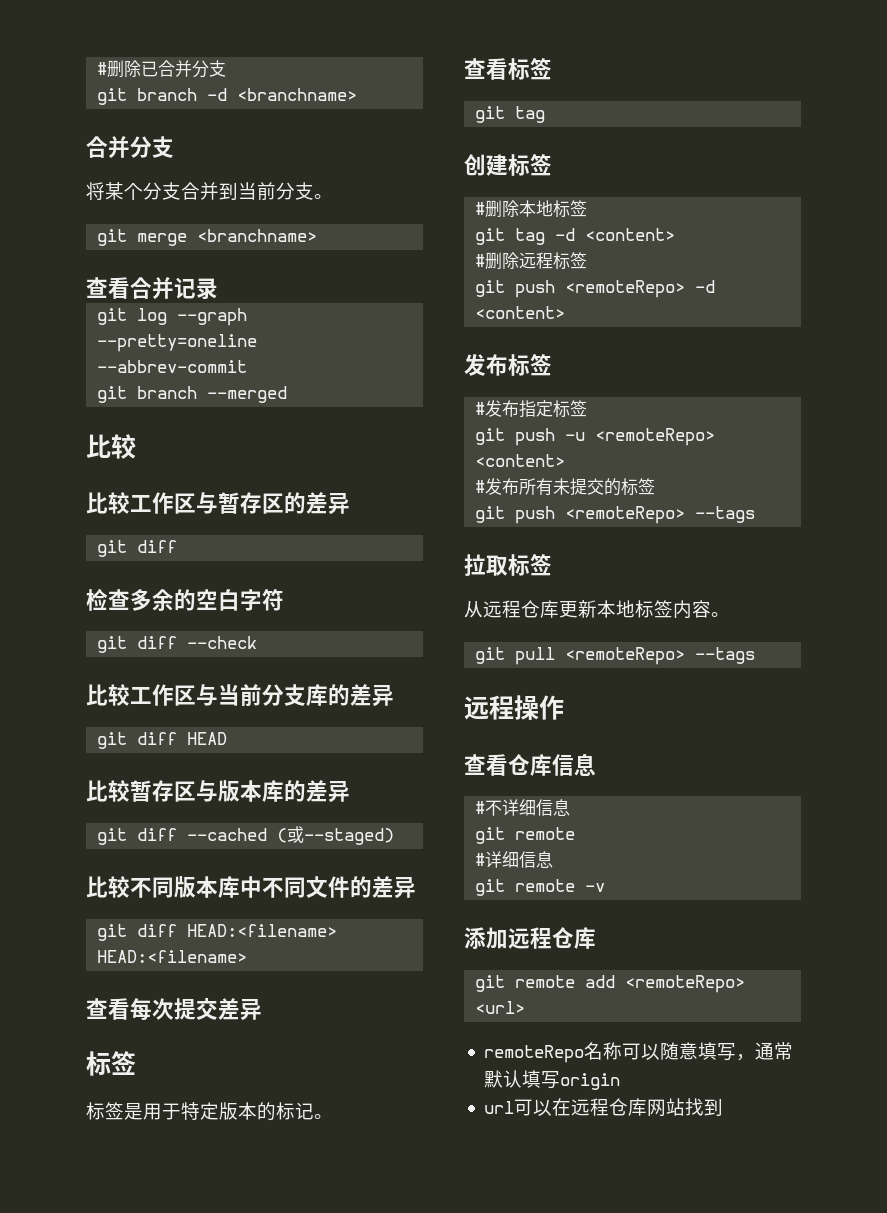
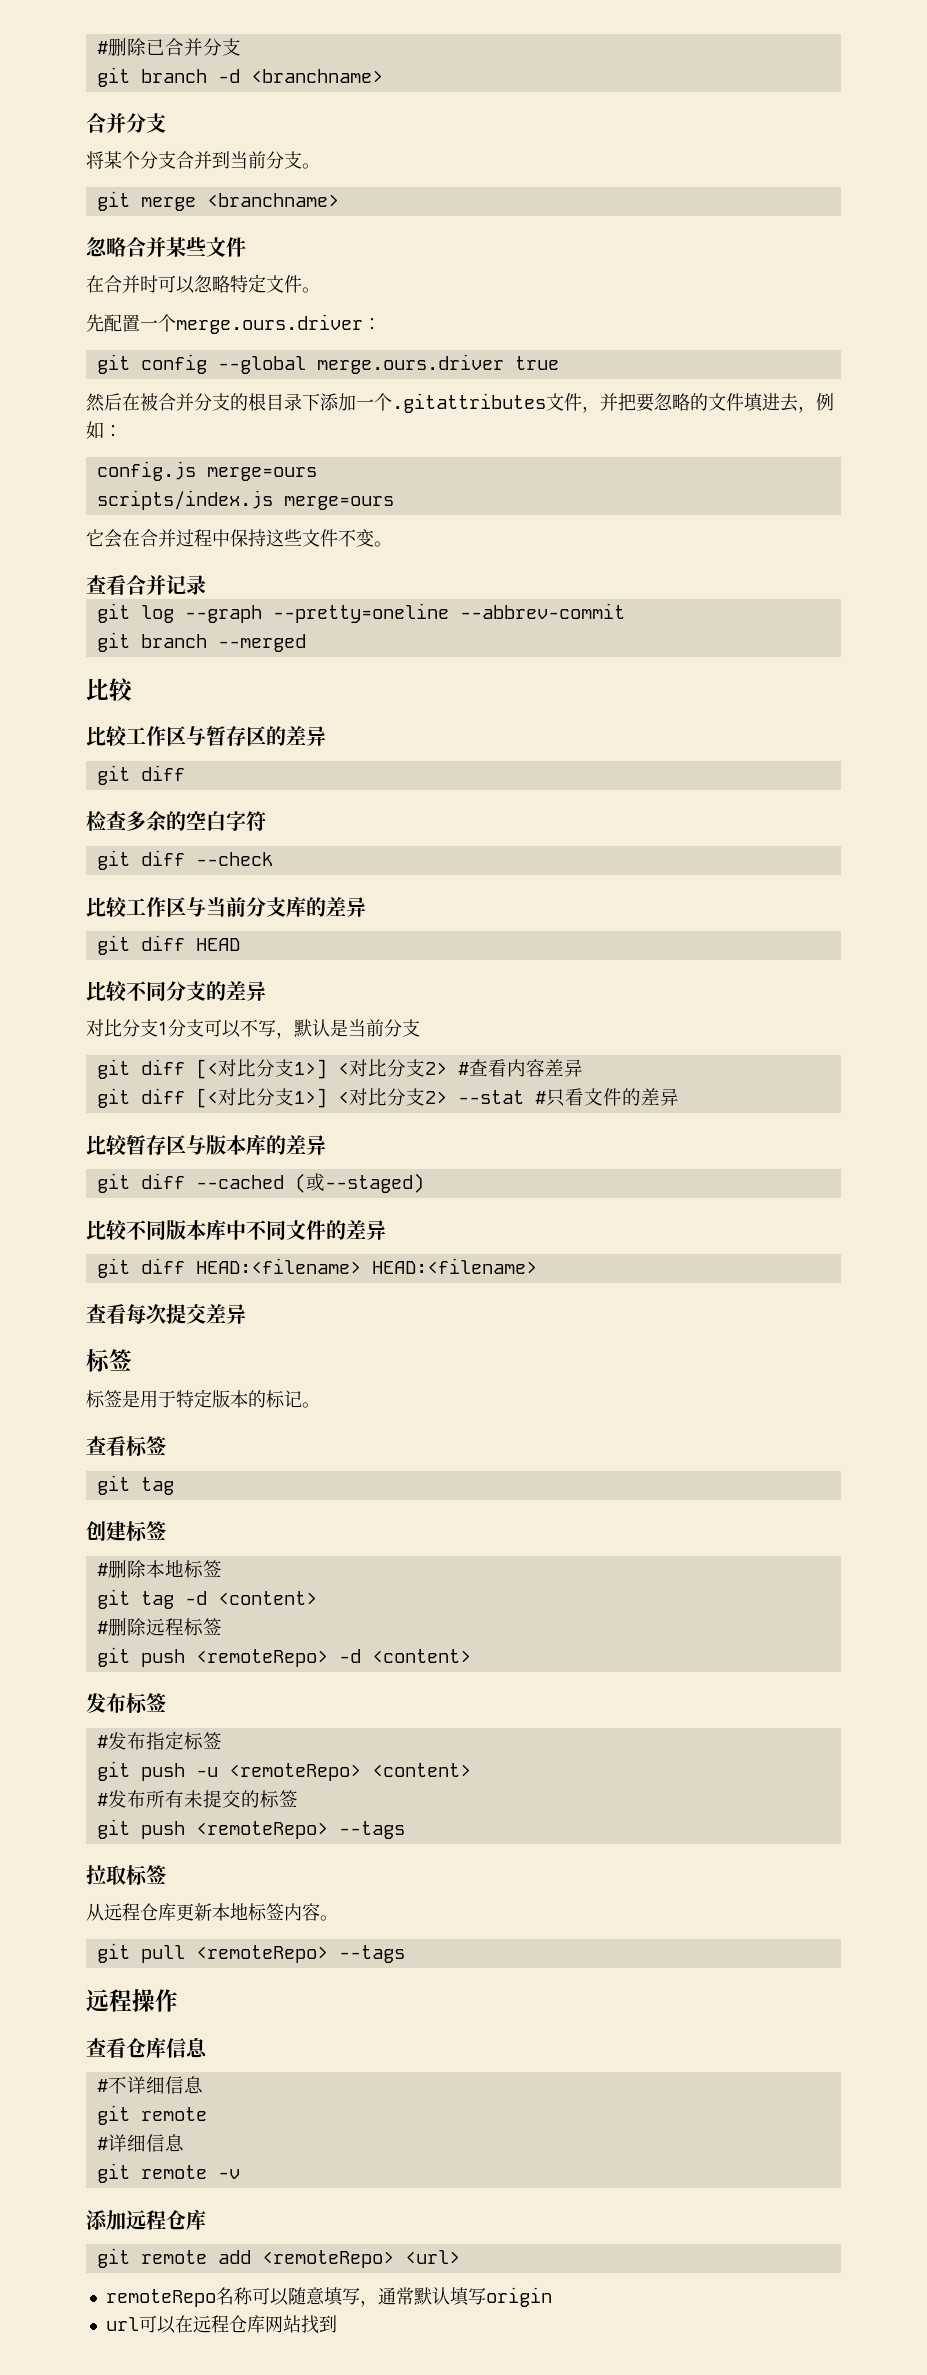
(318, 235) none -> [86,237,246,257] [86,274,320,294] [86,314,381,334] [96,354,559,374] [86,393,834,413] [86,421,122,439] [96,461,317,481] [96,490,394,510] [86,529,392,548] // 忽略合并某些文件 // 在合并时可以忽略特定文件。 // 先配置一个merge.ours.driver： // git config --global merge.ours.driver true // 然后在被合并分支的根目录下添加一个.gitattributes文件，并把要忽略的文件填进去，例如： // config.js merge=ours // scripts/index.js merge=ours // 它会在合并过程中保持这些文件不变。
(228, 738) none -> [86,981,266,1001] [86,1019,420,1039] [96,1059,583,1079] [96,1088,679,1108] // 比较不同分支的差异 // 对比分支1分支可以不写，默认是当前分支 // git diff [<对比分支1>] <对比分支2> #查看内容差异 // git diff [<对比分支1>] <对比分支2> --stat #只看文件的差异

